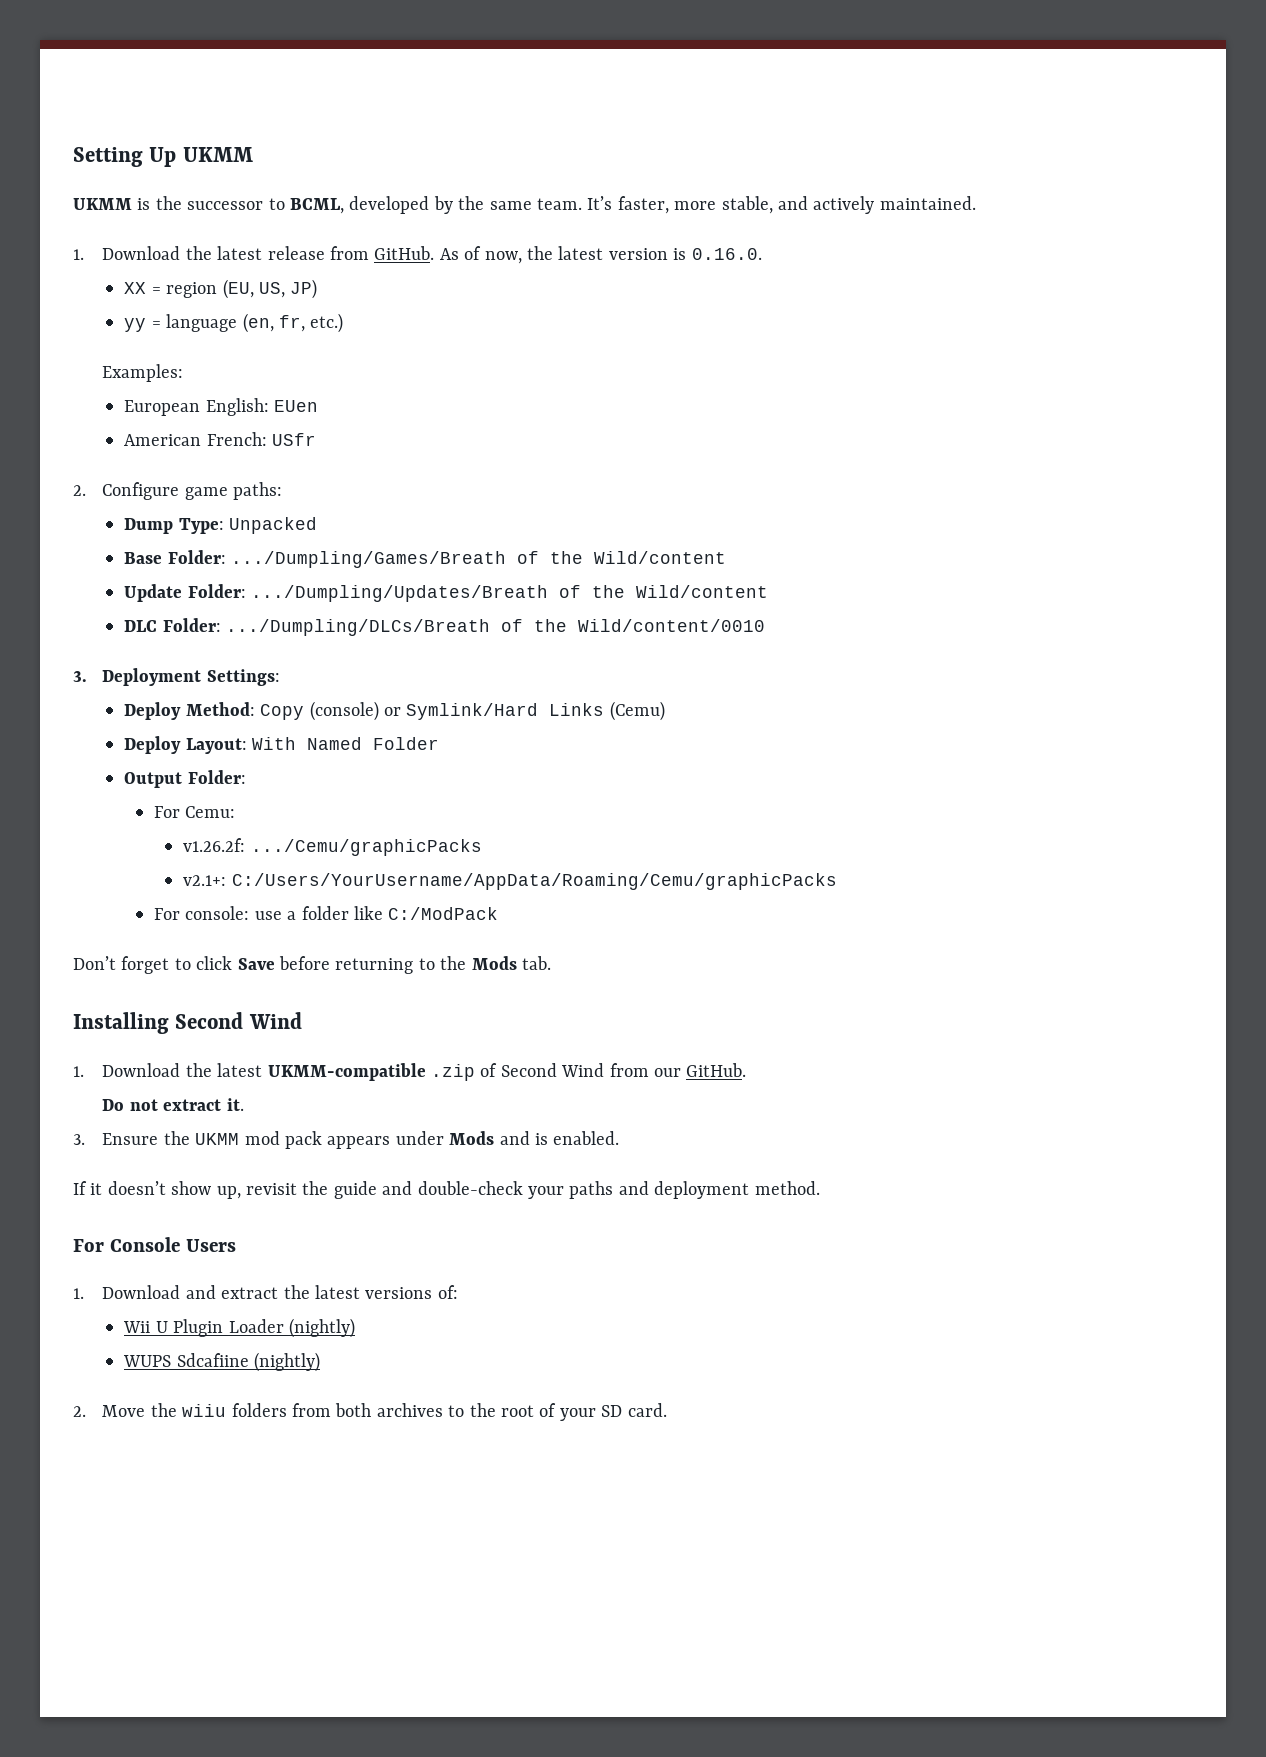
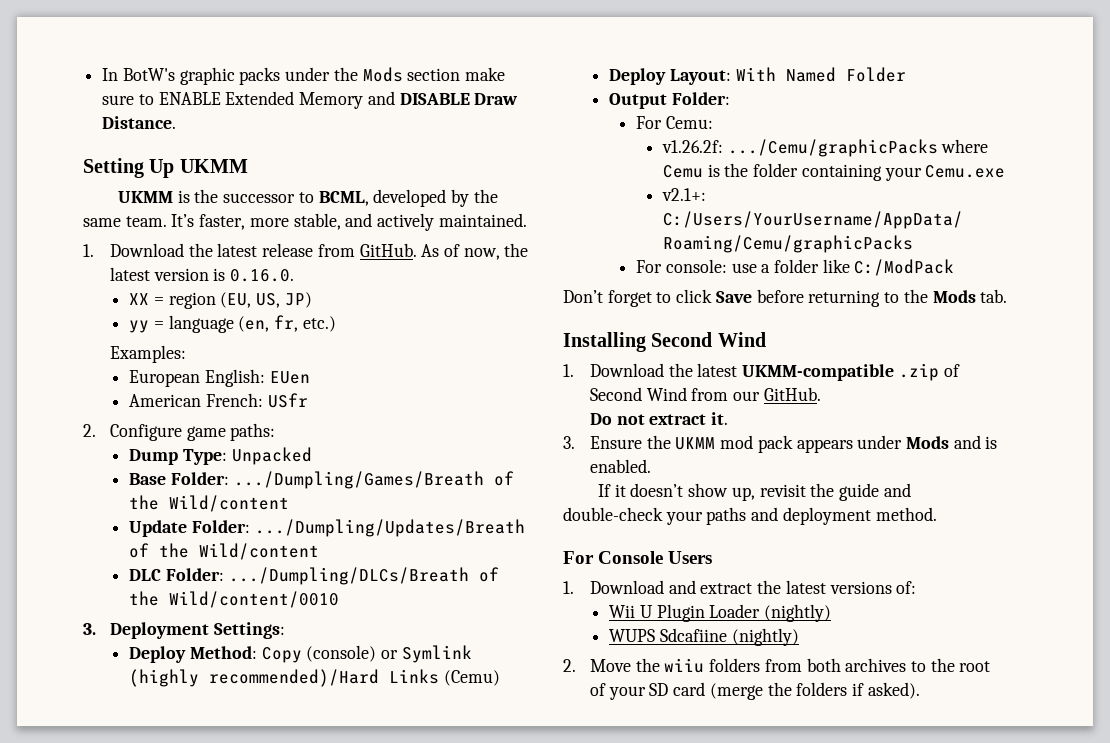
(73, 157) none -> [102,67,506,85] [102,91,519,109] [102,116,177,129] In BotW's graphic packs under the Mods section make sure to ENABLE Extended Memory and DISABLE Draw Distance. //
[406,703,539,720] Symlink/Hard -> [401,645,472,663] [129,669,380,687] Symlink (highly recommended)/Hard
(482, 847) none -> [941,139,989,153] [663,163,1006,181] where Cemu is the folder containing your Cemu.exe
[627,1403,667,1417] card. -> [673,682,920,700] card (merge the folders if asked).

